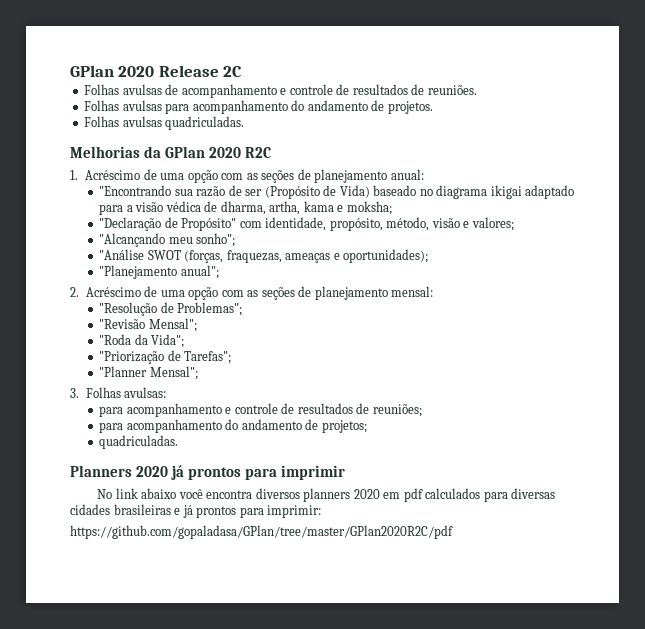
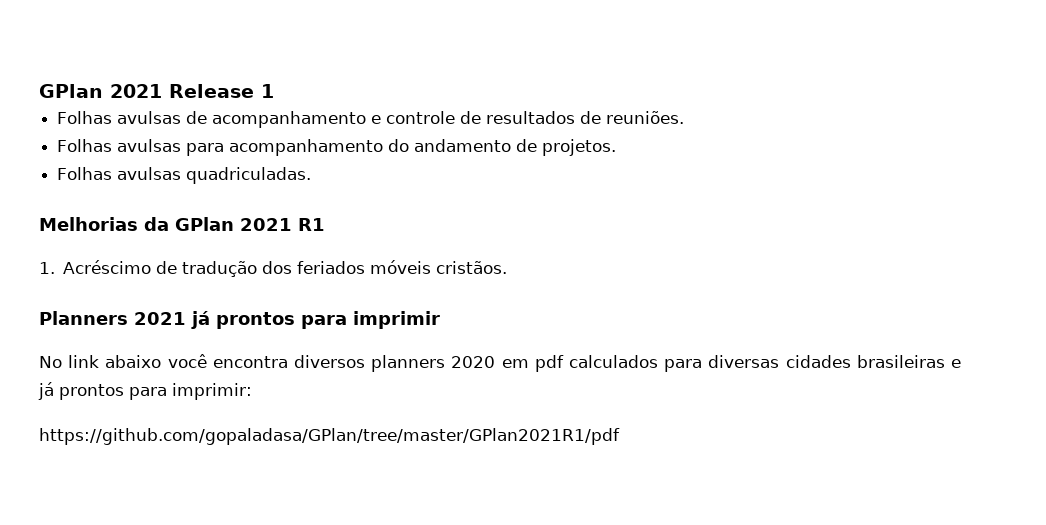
[70,65,243,77] GPlan 2020 Release 2C -> [39,84,274,98] GPlan 2021 Release 1
[209,147,272,158] 2020 R2C -> [240,218,325,231] 2021 R1
[160,169,424,183] [99,185,575,199] [99,201,392,215] [99,217,514,231] [99,233,236,247] [99,249,429,263] [99,265,219,279] [70,286,434,300] [99,302,243,316] [99,318,197,332] [99,334,185,348] [99,350,232,364] [99,366,198,380] [70,387,167,398] [99,403,422,417] [99,419,367,433] [99,435,179,449] uma opção com as seções de planejamento anual: // "Encontrando sua razão de ser (Propósito de Vida) baseado no diagrama ikigai adaptado para a visão védica de dharma, artha, kama e moksha; // "Declaração de Propósito" com identidade, propósito, método, visão e valores; // "Alcançando meu sonho"; // "Análise SWOT (forças, fraquezas, ameaças e oportunidades); // "Planejamento anual"; // 2. Acréscimo de uma opção com as seções de planejamento mensal: // "Resolução de Problemas"; // "Revisão Mensal"; // "Roda da Vida"; // "Priorização de Tarefas"; // "Planner Mensal"; // 3. Folhas avulsas: // para acompanhamento e controle de resultados de reuniões; // para acompanhamento do andamento de projetos; // quadriculadas. -> [182,260,508,277] tradução dos feriados móveis cristãos.
[136,466,169,477] 2020 -> [134,312,186,325] 2021
[70,525,453,539] https://github.com/gopaladasa/GPlan/tree/master/GPlan2020R2C/pdf -> [39,428,620,445] https://github.com/gopaladasa/GPlan/tree/master/GPlan2021R1/pdf

